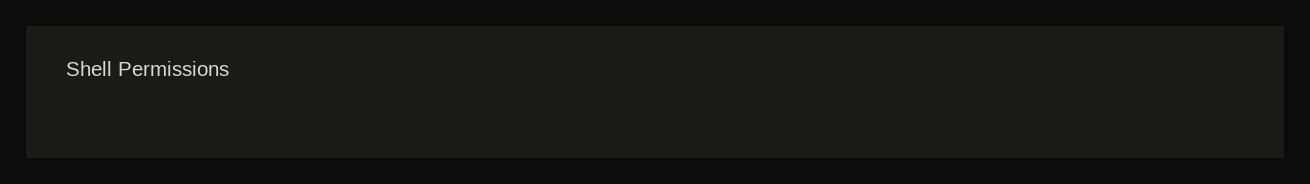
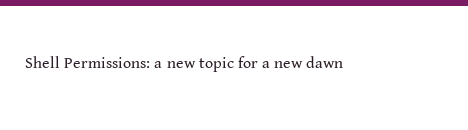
[118,61,229,76] Permissions -> [64,56,344,72] Permissions: a new topic for a new dawn

